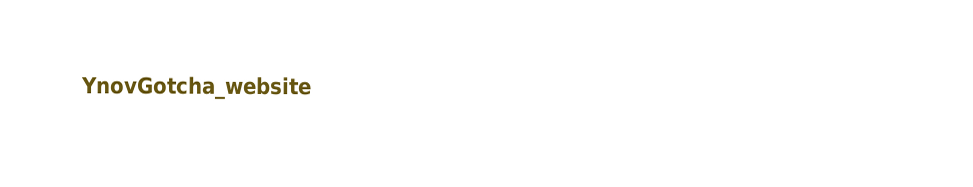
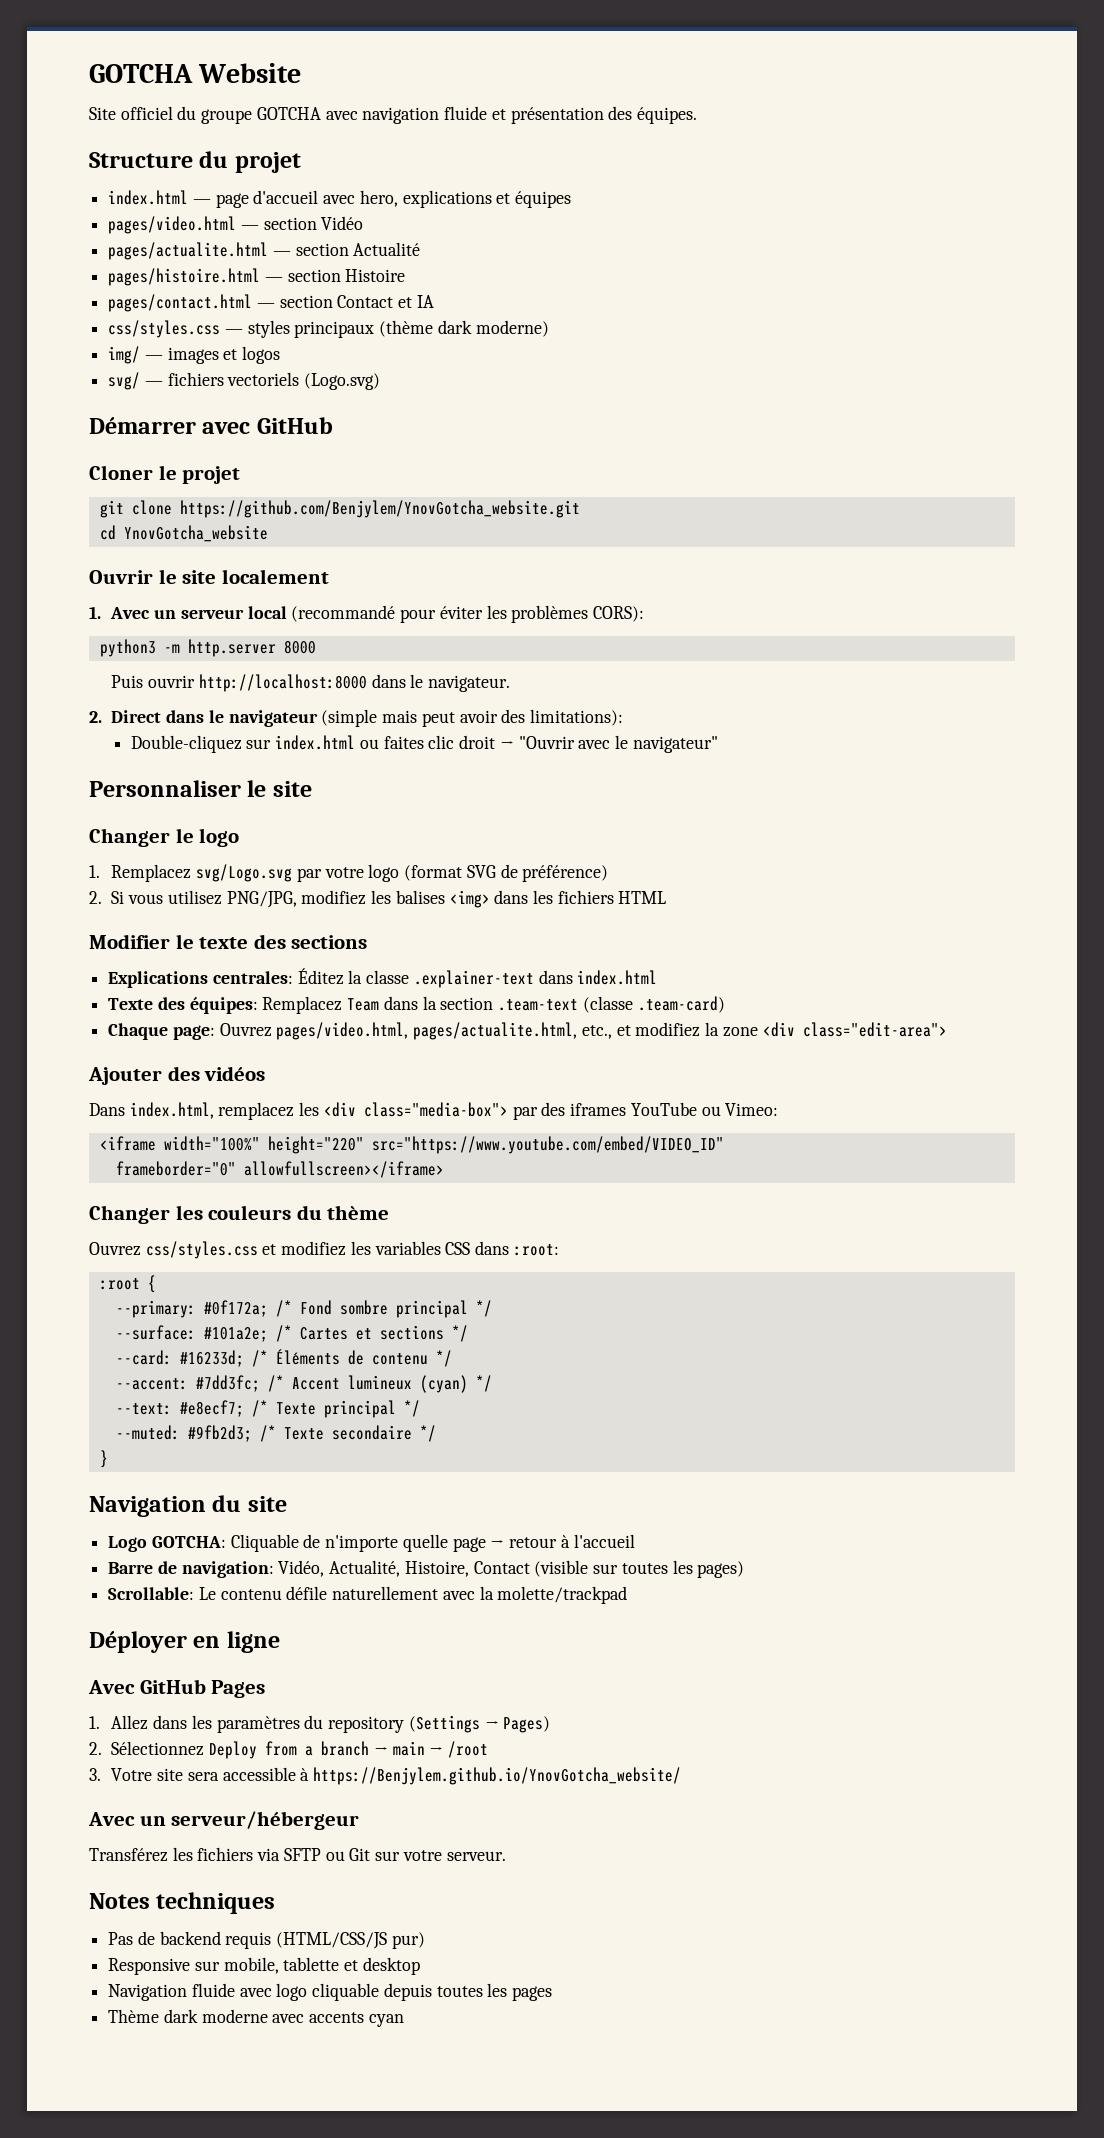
[80,76,312,101] YnovGotcha_website -> [89,63,302,83] [89,106,697,124] [89,151,301,173] [108,190,572,208] [108,216,364,234] [108,242,421,260] [108,268,406,286] [108,294,434,312] [108,320,549,338] [108,346,281,364] [108,372,381,390] [89,417,333,434] [89,465,241,484] [99,500,580,518] [99,525,268,542] [89,569,329,584] [89,605,645,623] [99,639,316,657] [111,674,511,692] [89,709,624,727] [130,735,718,753] [89,780,312,797] [89,828,240,847] [89,864,609,882] [89,890,667,908] [89,934,368,949] [108,968,658,988] [108,996,725,1014] [108,1022,947,1040] [88,1066,266,1085] [89,1102,779,1120] [99,1136,724,1154] [115,1161,444,1178] [89,1205,390,1224] [89,1241,559,1259] [99,1275,156,1293] [115,1300,492,1318] [115,1325,468,1342] [115,1349,452,1367] [115,1375,492,1393] [115,1400,420,1418] [115,1425,436,1442] [99,1450,108,1468] [89,1495,287,1517] [108,1534,635,1552] [108,1560,745,1578] [108,1586,628,1604] [89,1631,280,1653] [88,1679,266,1698] [89,1715,551,1733] [89,1741,489,1759] [89,1767,682,1785] [88,1811,360,1830] [89,1847,506,1862] [89,1892,276,1914] [108,1931,425,1949] [108,1957,420,1975] [108,1983,553,2001] [108,2009,404,2027] GOTCHA Website // Site officiel du groupe GOTCHA avec navigation fluide et présentation des équipes. // Structure du projet // index.html — page d'accueil avec hero, explications et équipes // pages/video.html — section Vidéo // pages/actualite.html — section Actualité // pages/histoire.html — section Histoire // pages/contact.html — section Contact et IA // css/styles.css — styles principaux (thème dark moderne) // img/ — images et logos // svg/ — fichiers vectoriels (Logo.svg) // Démarrer avec GitHub // Cloner le projet // git clone https://github.com/Benjylem/YnovGotcha_website.git // cd YnovGotcha_website // Ouvrir le site localement // 1. Avec un serveur local (recommandé pour éviter les problèmes CORS): // python3 -m http.server 8000 // Puis ouvrir http://localhost:8000 dans le navigateur. // 2. Direct dans le navigateur (simple mais peut avoir des limitations): // Double-cliquez sur index.html ou faites clic droit → "Ouvrir avec le navigateur" // Personnaliser le site // Changer le logo // 1. Remplacez svg/Logo.svg par votre logo (format SVG de préférence) // 2. Si vous utilisez PNG/JPG, modifiez les balises <img> dans les fichiers HTML // Modifier le texte des sections // Explications centrales: Éditez la classe .explainer-text dans index.html // Texte des équipes: Remplacez Team dans la section .team-text (classe .team-card) // Chaque page: Ouvrez pages/video.html, pages/actualite.html, etc., et modifiez la zone <div class="edit-area"> // Ajouter des vidéos // Dans index.html, remplacez les <div class="media-box"> par des iframes YouTube ou Vimeo: // <iframe width="100%" height="220" src="https://www.youtube.com/embed/VIDEO_ID" // frameborder="0" allowfullscreen></iframe> // Changer les couleurs du thème // Ouvrez css/styles.css et modifiez les variables CSS dans :root: // :root { // --primary: #0f172a; /* Fond sombre principal */ // --surface: #101a2e; /* Cartes et sections */ // --card: #16233d; /* Éléments de contenu */ // --accent: #7dd3fc; /* Accent lumineux (cyan) */ // --text: #e8ecf7; /* Texte principal */ // --muted: #9fb2d3; /* Texte secondaire */ // } // Navigation du site // Logo GOTCHA: Cliquable de n'importe quelle page → retour à l'accueil // Barre de navigation: Vidéo, Actualité, Histoire, Contact (visible sur toutes les pages) // Scrollable: Le contenu défile naturellement avec la molette/trackpad // Déployer en ligne // Avec GitHub Pages // 1. Allez dans les paramètres du repository (Settings → Pages) // 2. Sélectionnez Deploy from a branch → main → /root // 3. Votre site sera accessible à https://Benjylem.github.io/YnovGotcha_website/ // Avec un serveur/hébergeur // Transférez les fichiers via SFTP ou Git sur votre serveur. // Notes techniques // Pas de backend requis (HTML/CSS/JS pur) // Responsive sur mobile, tablette et desktop // Navigation fluide avec logo cliquable depuis toutes les pages // Thème dark moderne avec accents cyan

